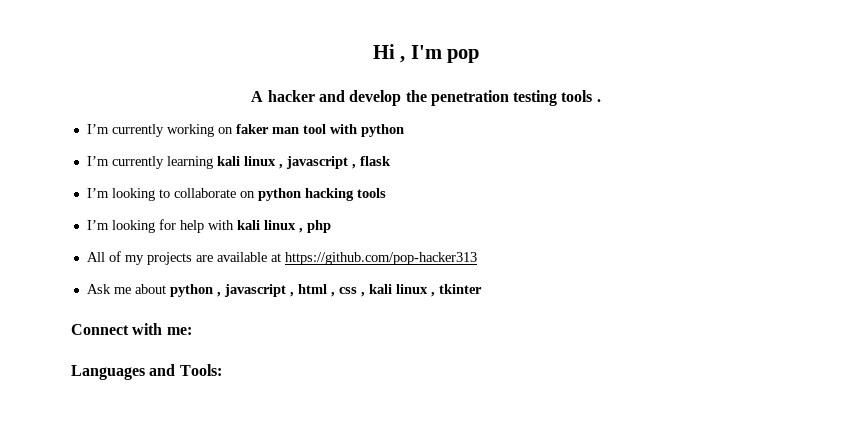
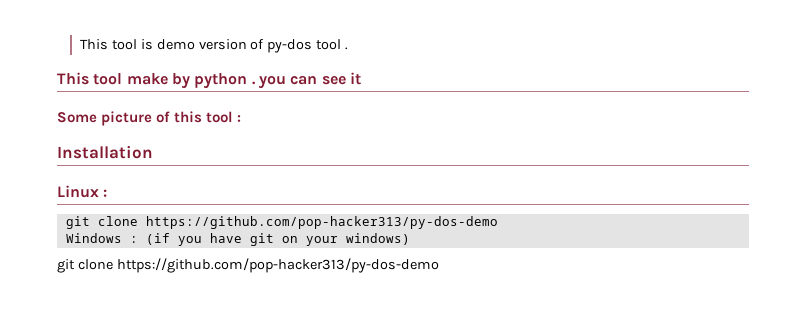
[372,44,480,63] [251,90,601,106] [86,124,404,137] [86,156,391,169] [86,188,386,201] [86,219,331,233] [86,251,477,265] [86,284,482,297] [71,323,192,335] [71,364,222,380] Hi , I'm pop // A hacker and develop the penetration testing tools . // I’m currently working on faker man tool with python // I’m currently learning kali linux , javascript , flask // I’m looking to collaborate on python hacking tools // I’m looking for help with kali linux , php // All of my projects are available at https://github.com/pop-hacker313 // Ask me about python , javascript , html , css , kali linux , tkinter // Connect with me: // Languages and Tools: -> [79,39,349,53] [57,72,361,89] [57,111,242,126] [57,145,153,159] [57,185,108,198] [65,216,498,229] [65,233,410,246] [57,258,439,273] This tool is demo version of py-dos tool . // This tool make by python . you can see it // Some picture of this tool : // Installation // Linux : // git clone https://github.com/pop-hacker313/py-dos-demo // Windows : (if you have git on your windows) // git clone https://github.com/pop-hacker313/py-dos-demo

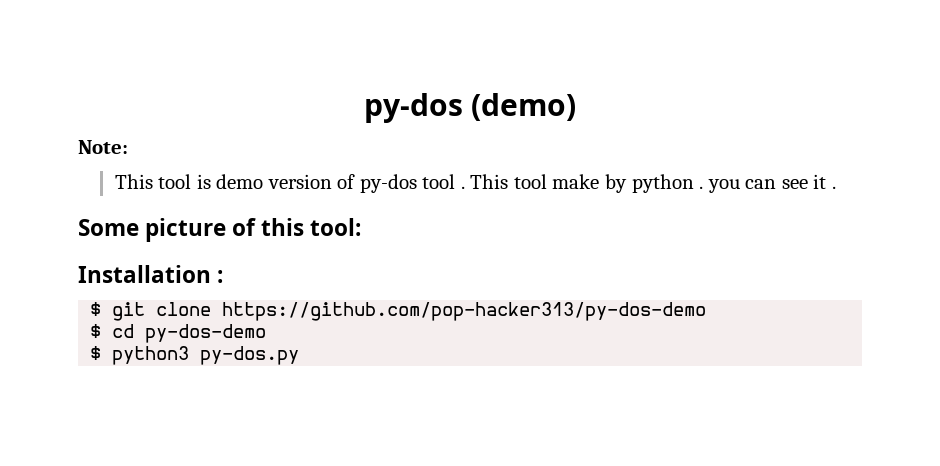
(79, 44) none -> [363,93,577,123] [78,140,128,154] py-dos (demo) // Note: //
(349, 48) // -> (465, 187) none
(361, 78) none -> [831,186,836,189] .
[206,111,242,123] [57,145,153,159] [57,185,108,198] tool : // Installation // Linux : // -> [310,218,362,236] [78,265,224,283] [90,302,102,316] tool: // Installation : // $
[65,233,410,246] [57,258,439,273] Windows : (if you have git on your windows) // git clone https://github.com/pop-hacker313/py-dos-demo -> [90,324,267,343] [90,346,300,365] $ cd py-dos-demo // $ python3 py-dos.py

